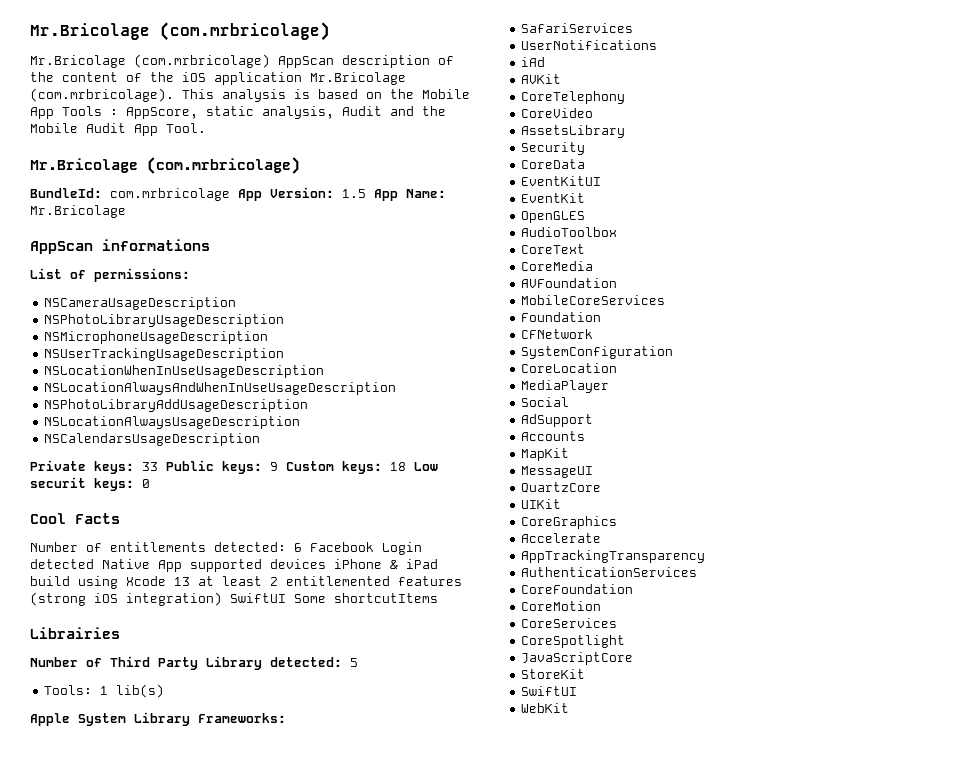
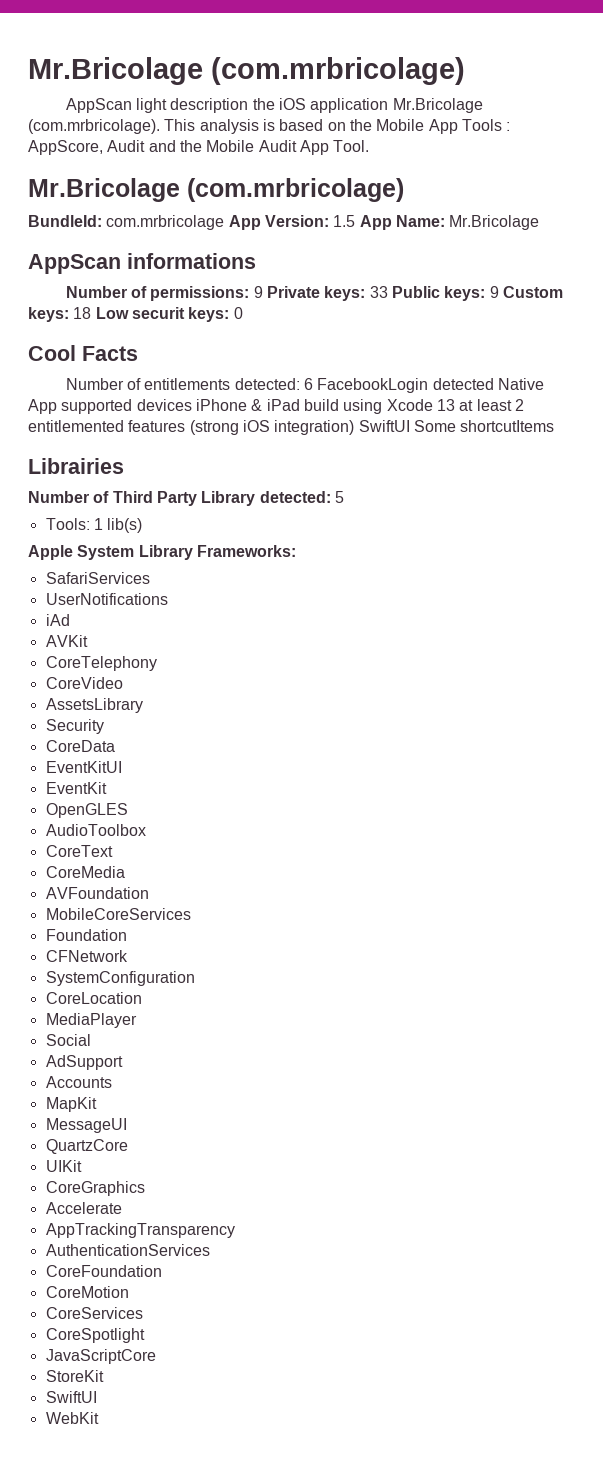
[30,22,330,41] [30,54,454,68] [30,72,142,82] Mr.Bricolage (com.mrbricolage) // Mr.Bricolage (com.mrbricolage) AppScan description of the content of -> [28,57,465,85] [65,98,249,113] Mr.Bricolage (com.mrbricolage) // AppScan light description
[206,106,334,119] static analysis, -> (103, 147) none
[30,268,62,279] List -> [65,286,127,298] Number
[44,297,237,310] [44,314,285,327] [44,331,269,344] [44,348,285,361] [44,365,325,378] [44,382,397,395] [44,399,309,412] [44,416,301,429] [44,433,261,446] // NSCameraUsageDescription // NSPhotoLibraryUsageDescription // NSMicrophoneUsageDescription // NSUserTrackingUsageDescription // NSLocationWhenInUseUsageDescription // NSLocationAlwaysAndWhenInUseUsageDescription // NSPhotoLibraryAddUsageDescription // NSLocationAlwaysUsageDescription // NSCalendarsUsageDescription // -> [253,286,263,298] 9
[310,542,422,555] Facebook Login -> [317,378,429,393] FacebookLogin

